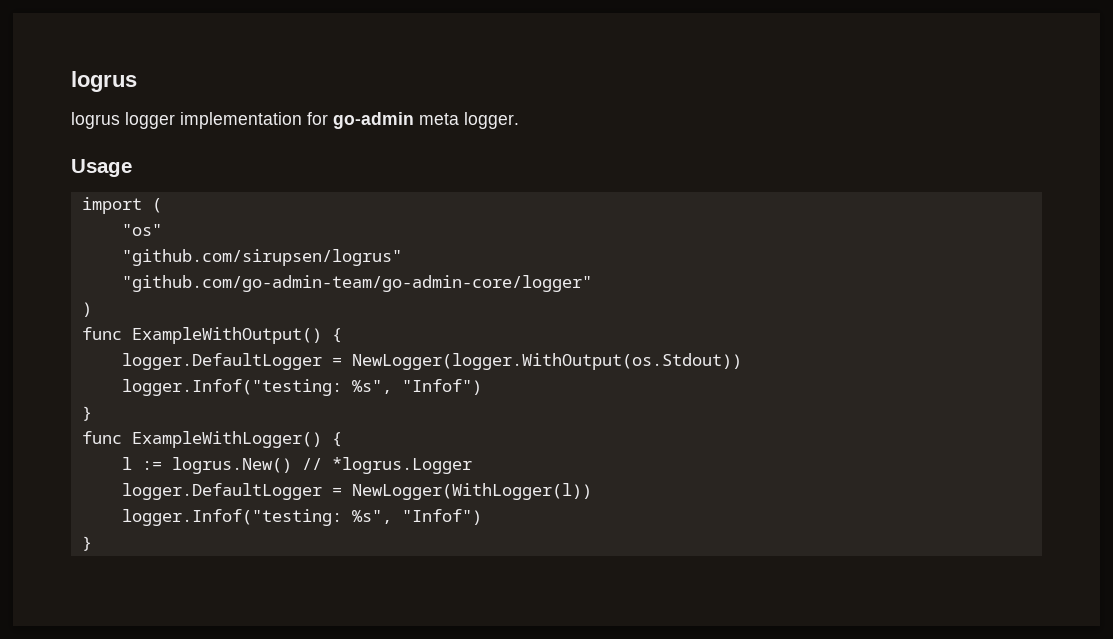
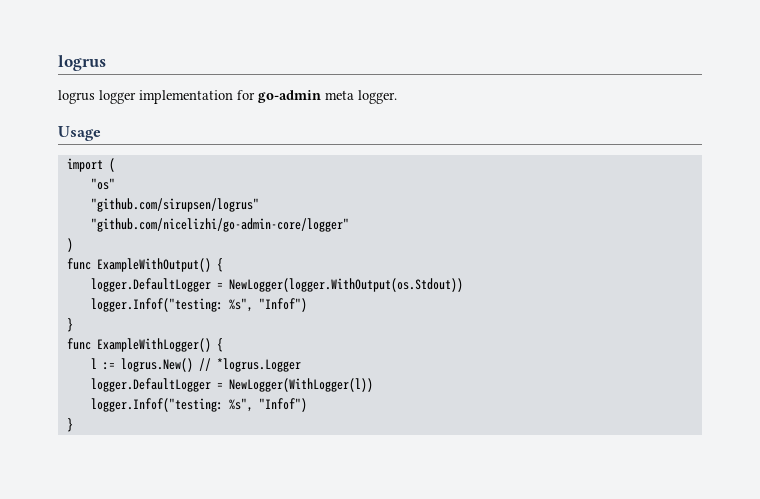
[121,275,592,292] "github.com/go-admin-team/go-admin-core/logger" -> [90,218,349,232] "github.com/nicelizhi/go-admin-core/logger"

